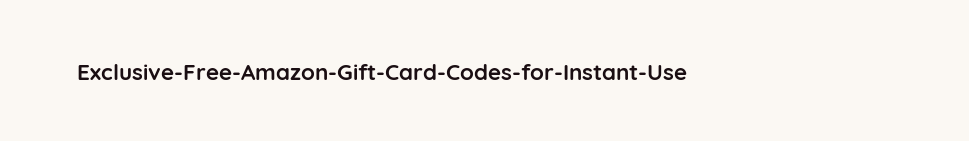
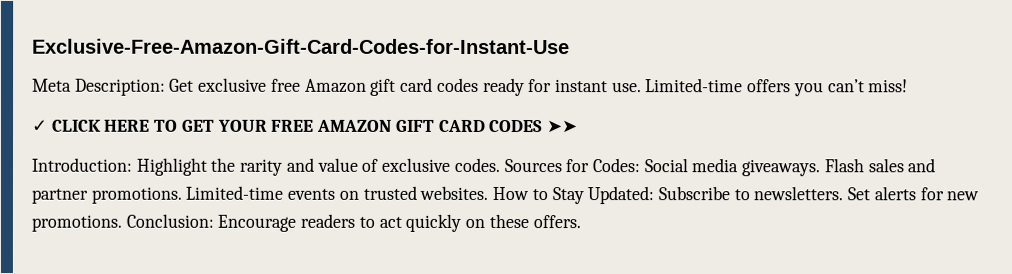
(687, 72) none -> [32,77,909,97] [32,119,578,134] [31,157,936,177] [31,185,980,205] [31,213,581,232] // Meta Description: Get exclusive free Amazon gift card codes ready for instant use. Limited-time offers you can’t miss! // ✓ CLICK HERE TO GET YOUR FREE AMAZON GIFT CARD CODES ➤➤ // Introduction: Highlight the rarity and value of exclusive codes. Sources for Codes: Social media giveaways. Flash sales and partner promotions. Limited-time events on trusted websites. How to Stay Updated: Subscribe to newsletters. Set alerts for new promotions. Conclusion: Encourage readers to act quickly on these offers.

